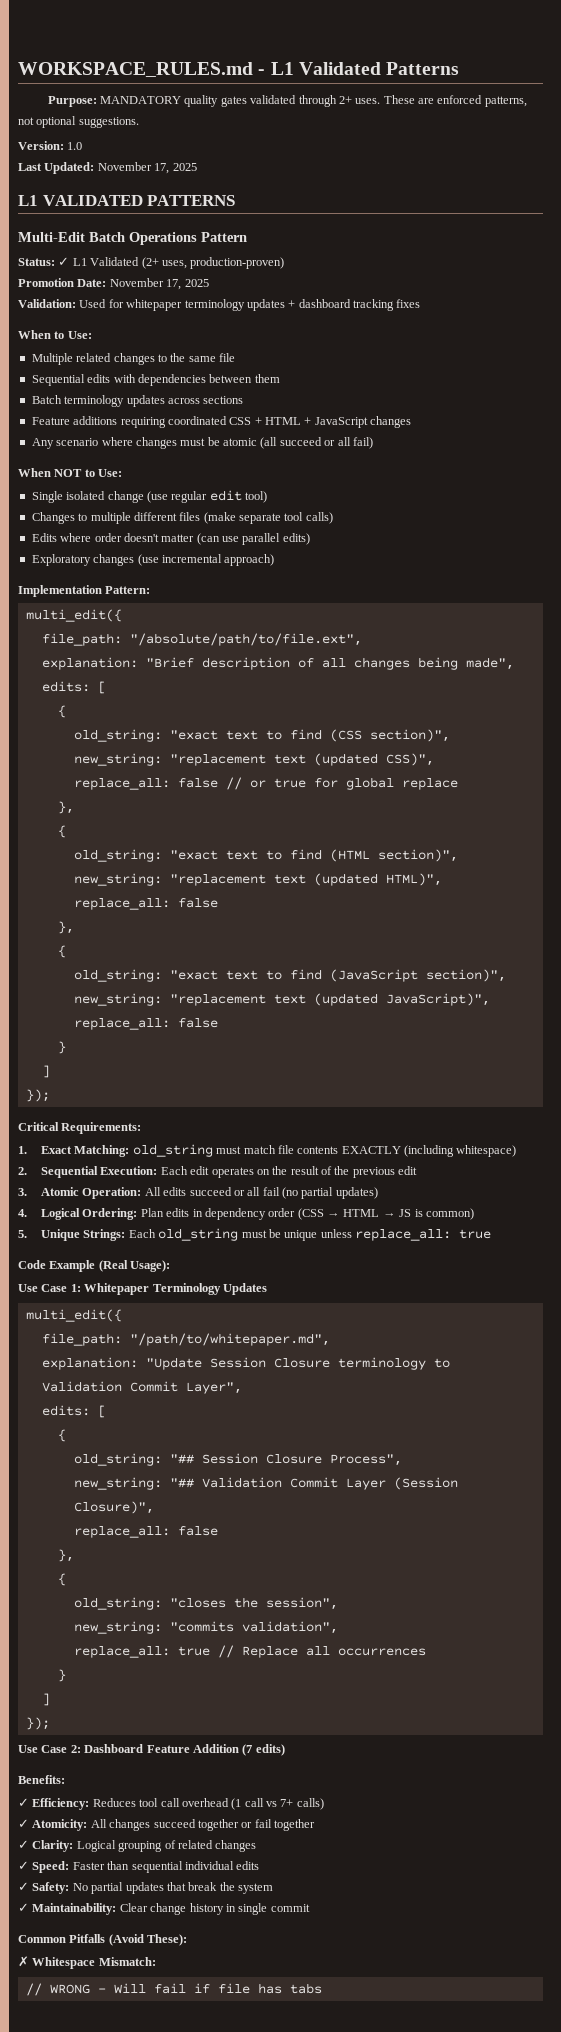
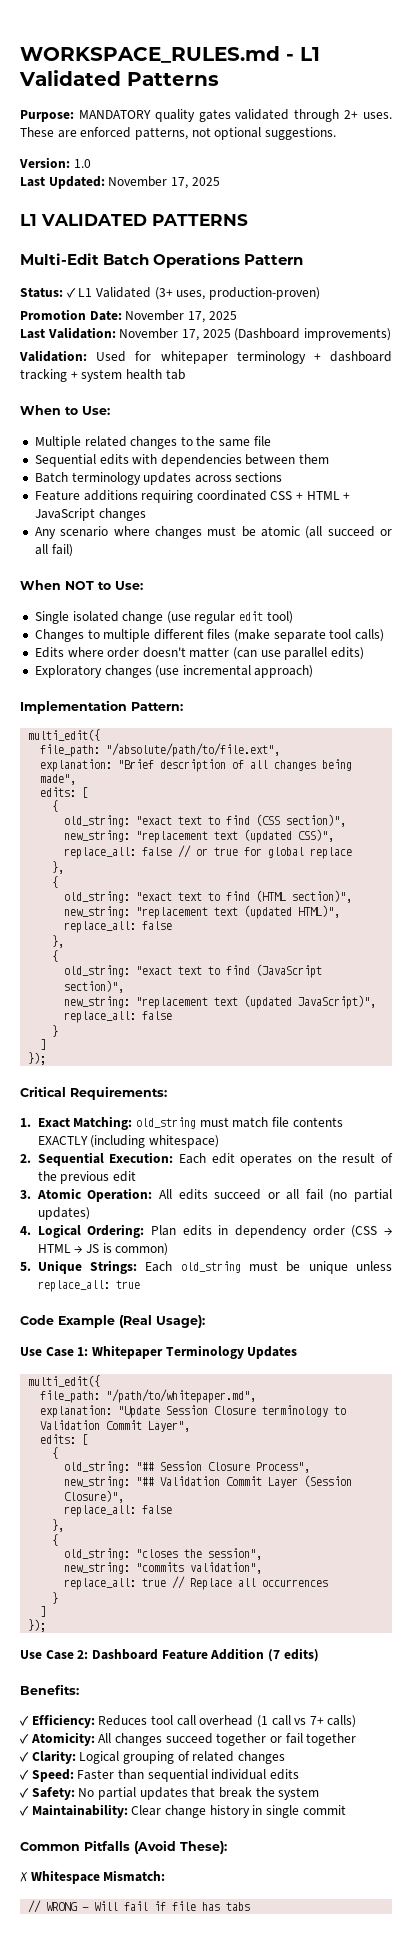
[141,257,159,269] (2+ -> [154,287,173,300] (3+
(209, 283) none -> [20,327,391,341] // Last Validation: November 17, 2025 (Dashboard improvements)
[246,299,285,311] updates -> (306, 357) none
[396,299,421,308] fixes -> [70,369,185,382] + system health tab

